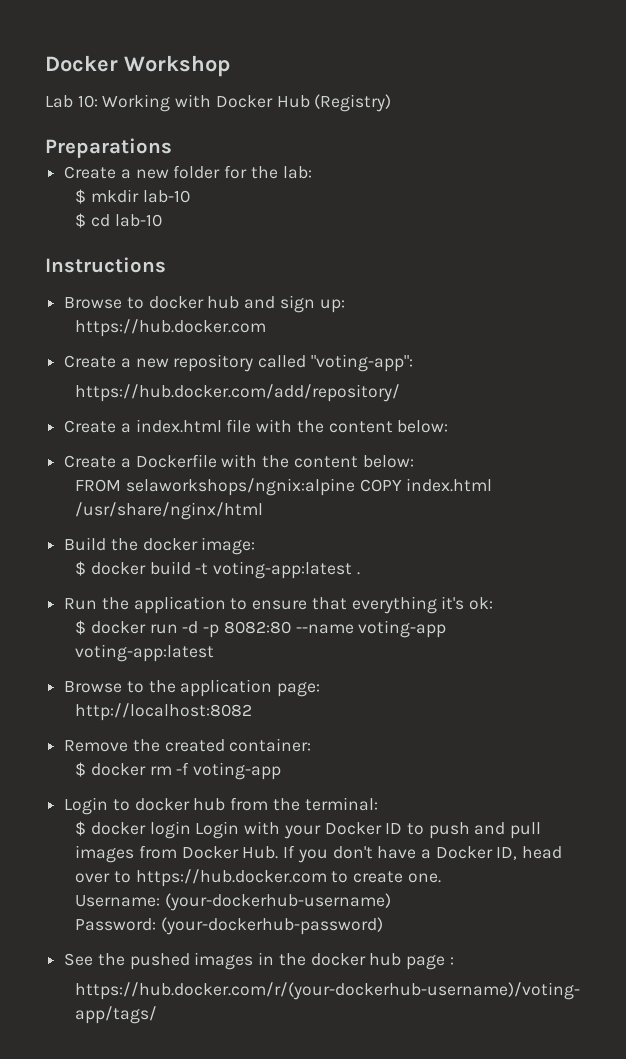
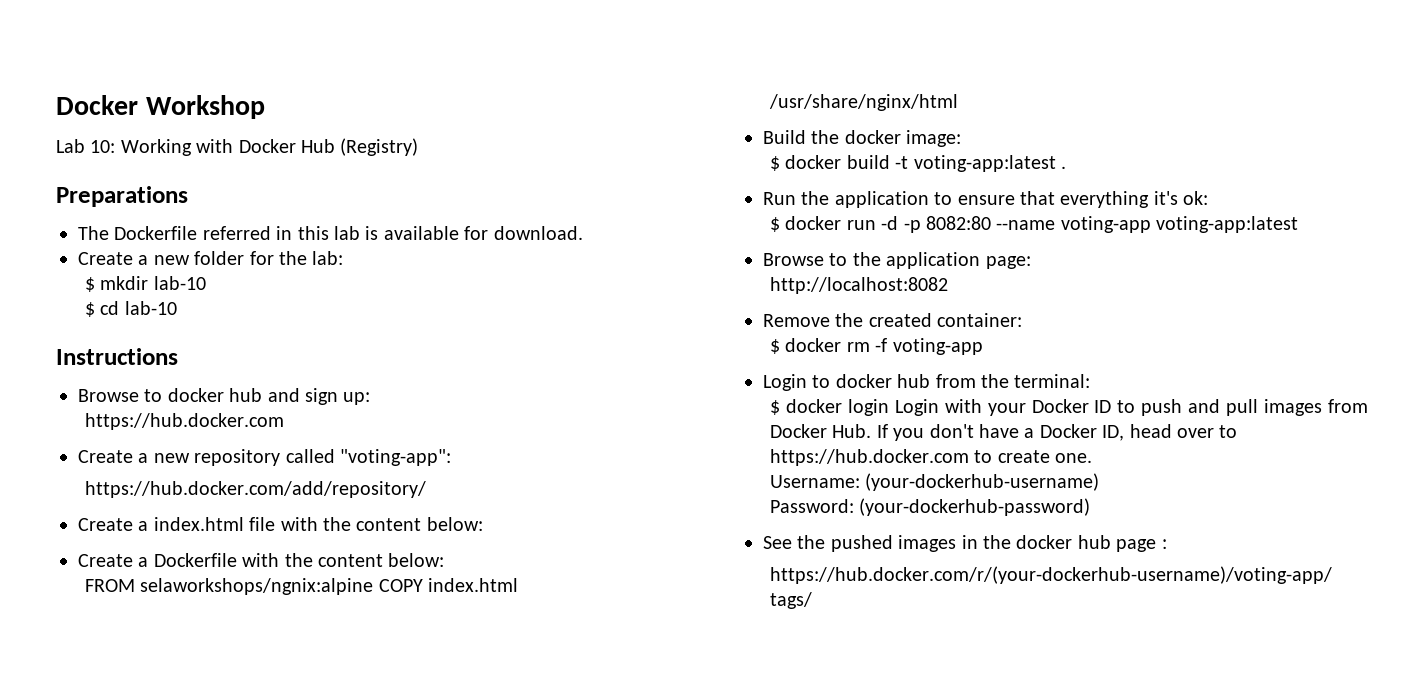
(172, 148) none -> [78,226,583,240] // The Dockerfile referred in this lab is available for download.

